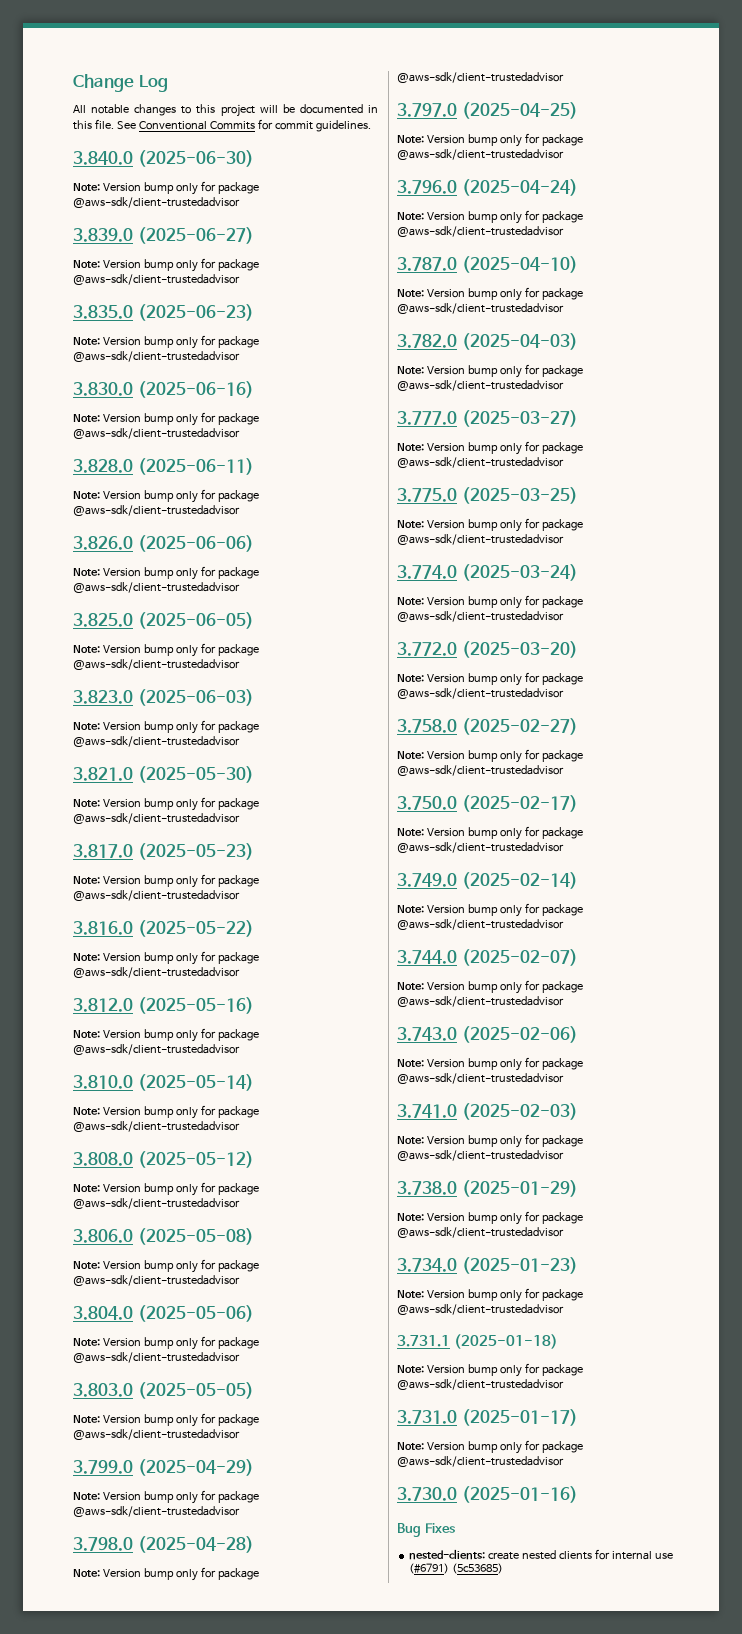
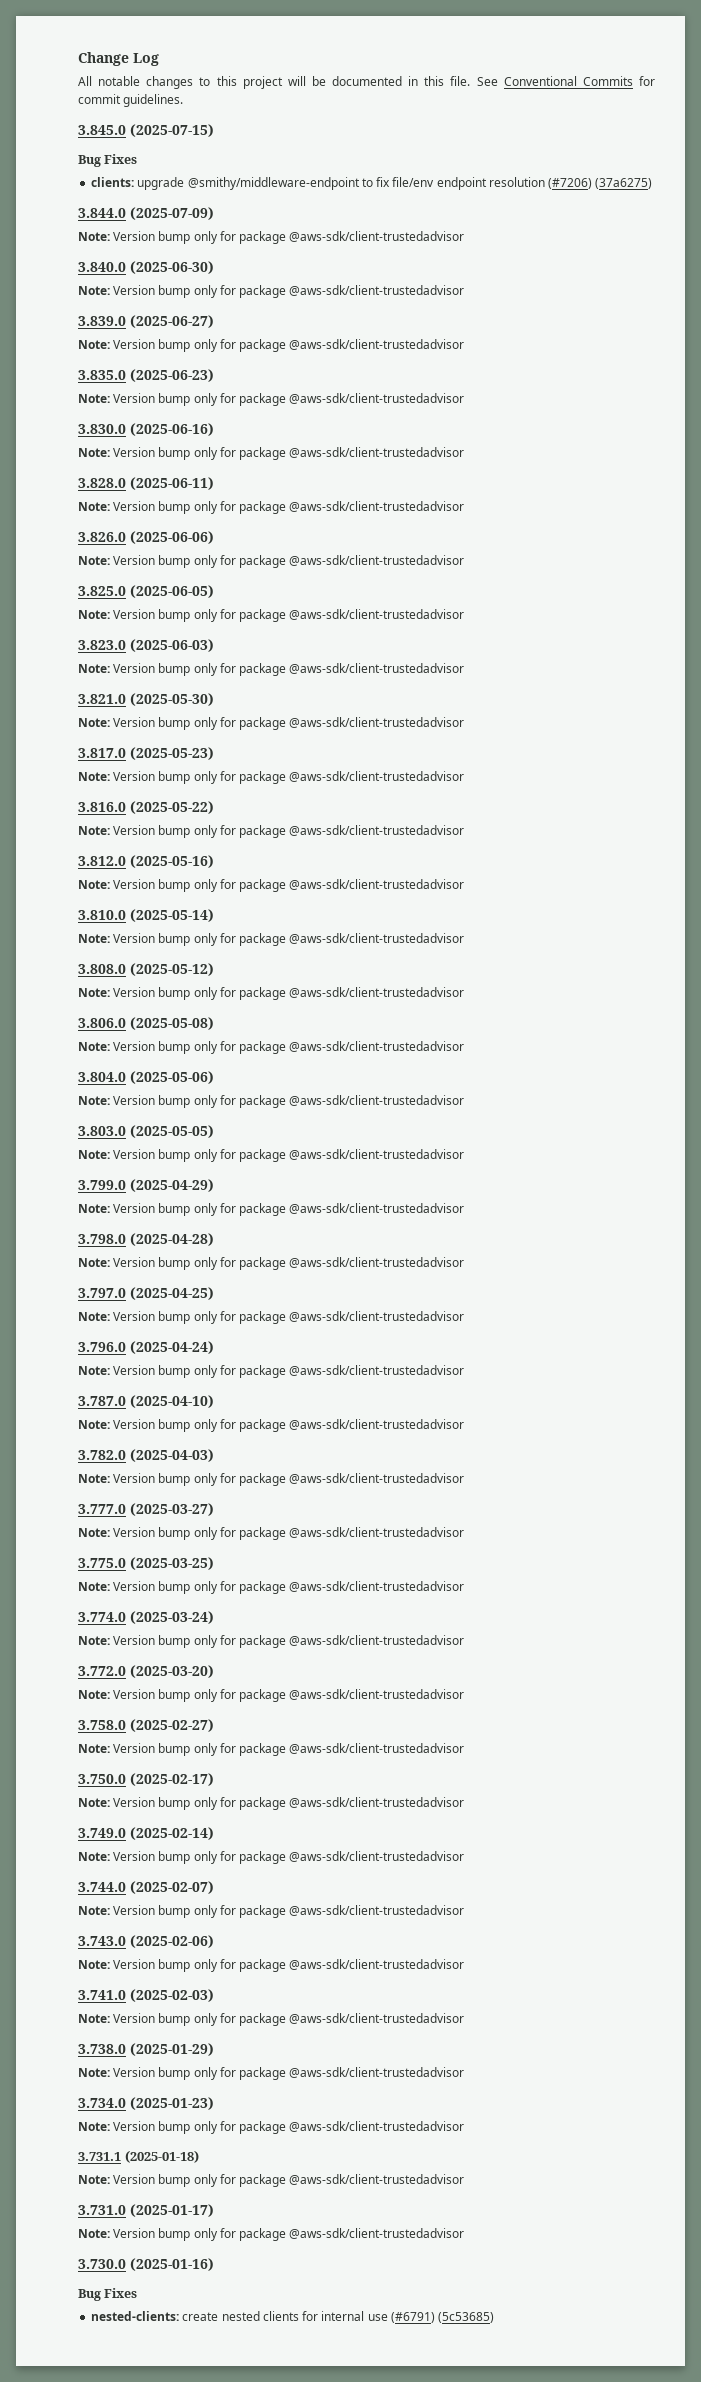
(371, 126) none -> [78,124,214,137] [78,154,138,167] [91,177,653,190] [78,207,214,220] [78,231,465,244] // 3.845.0 (2025-07-15) // Bug Fixes // clients: upgrade @smithy/middleware-endpoint to fix file/env endpoint resolution (#7206) (37a6275) // 3.844.0 (2025-07-09) // Note: Version bump only for package @aws-sdk/client-trustedadvisor

